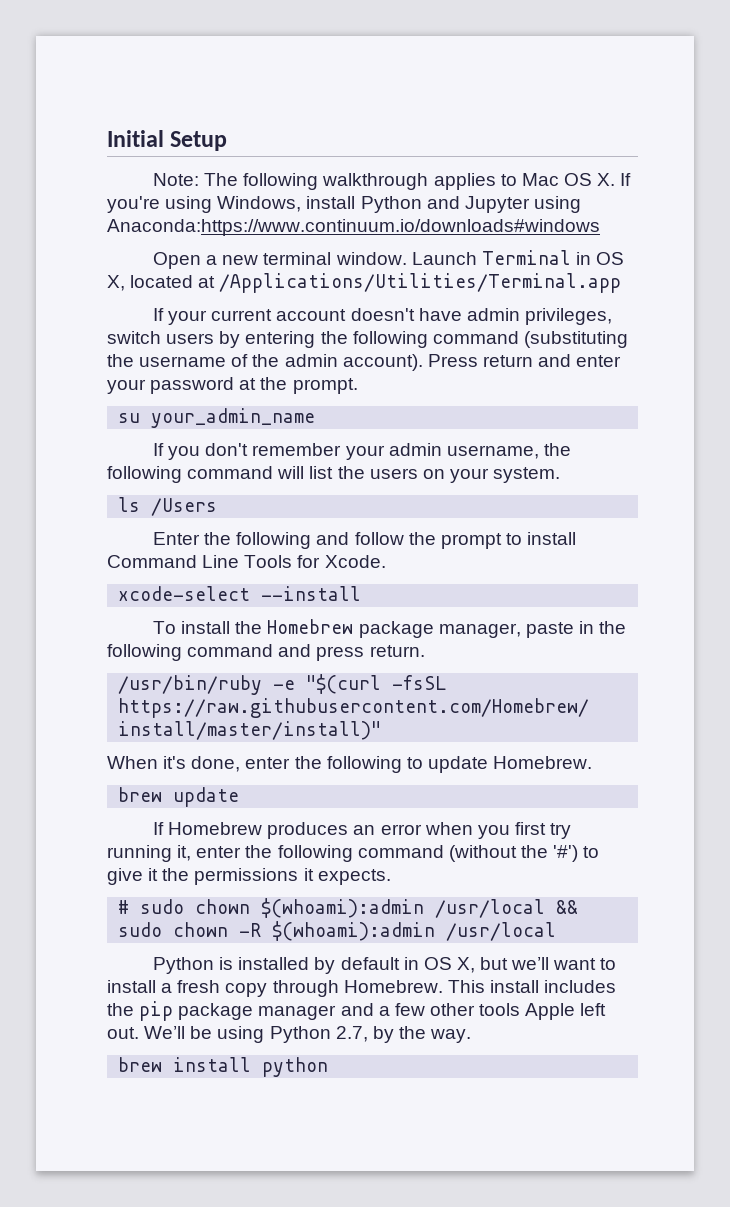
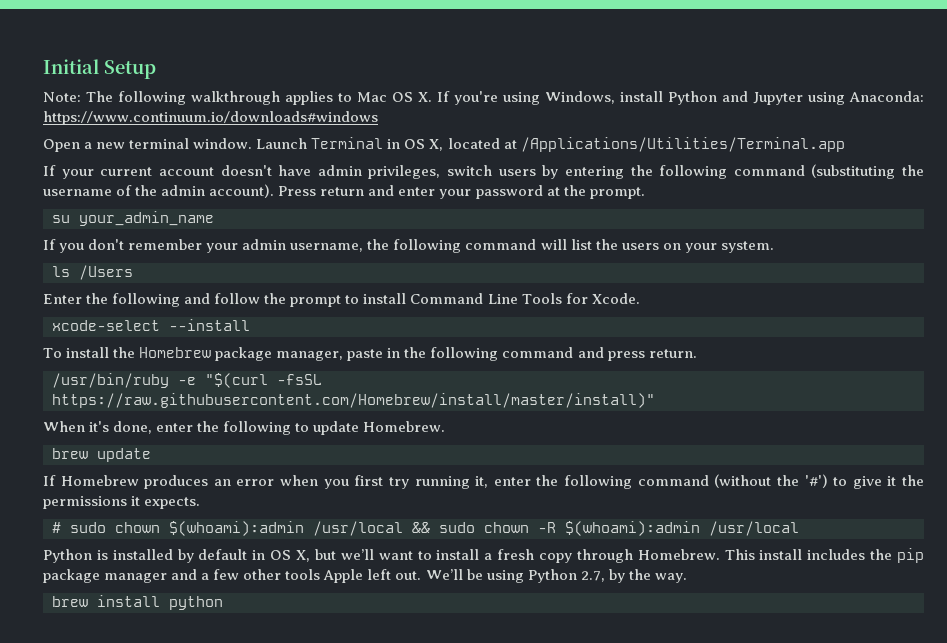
[107,219,600,236] Anaconda:https://www.continuum.io/downloads#windows -> [849,91,924,102] [43,111,378,125] Anaconda: https://www.continuum.io/downloads#windows

